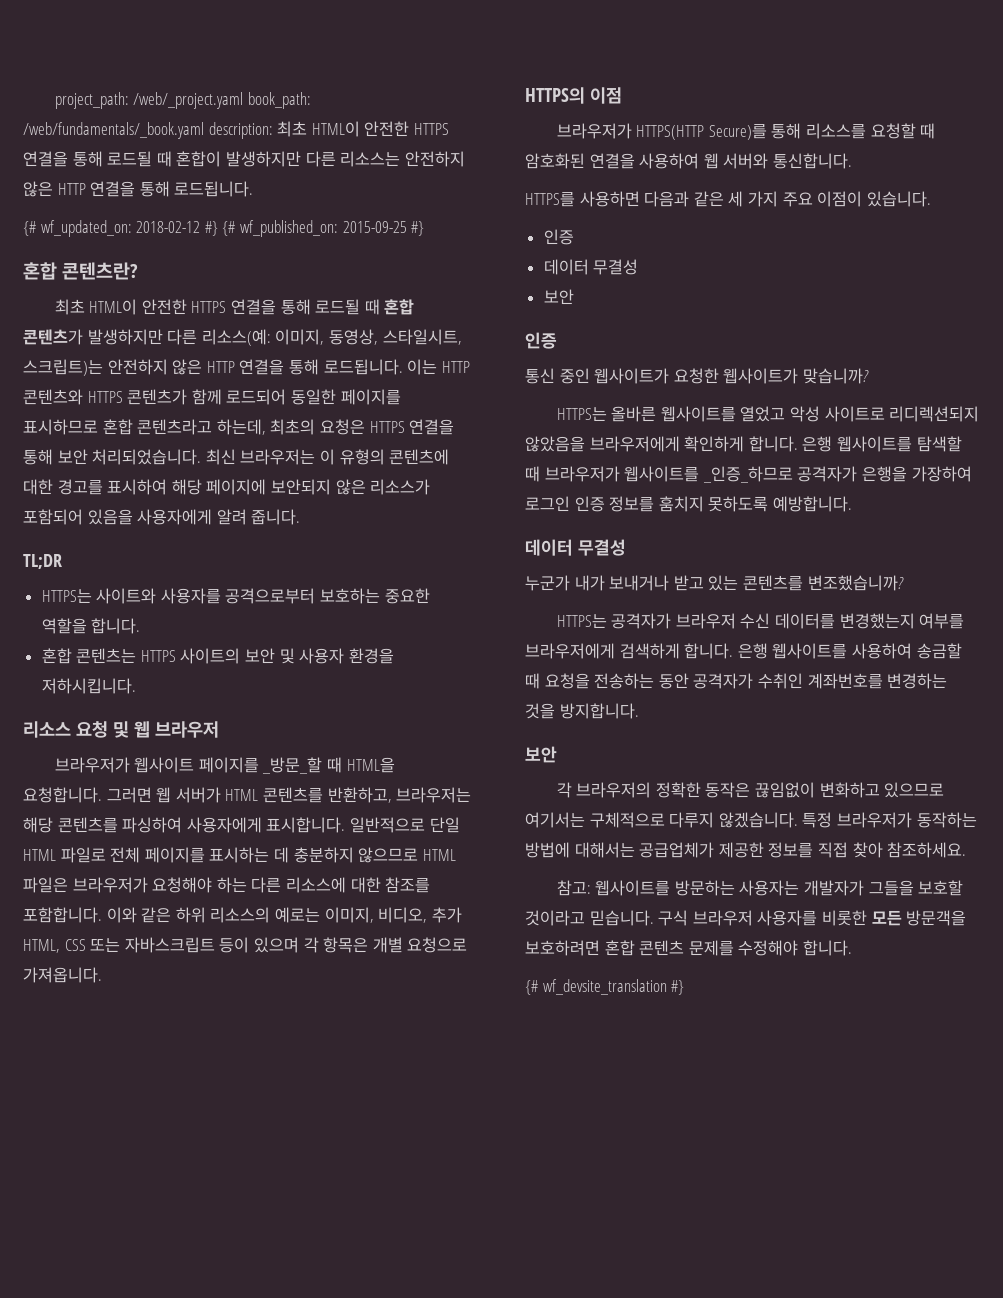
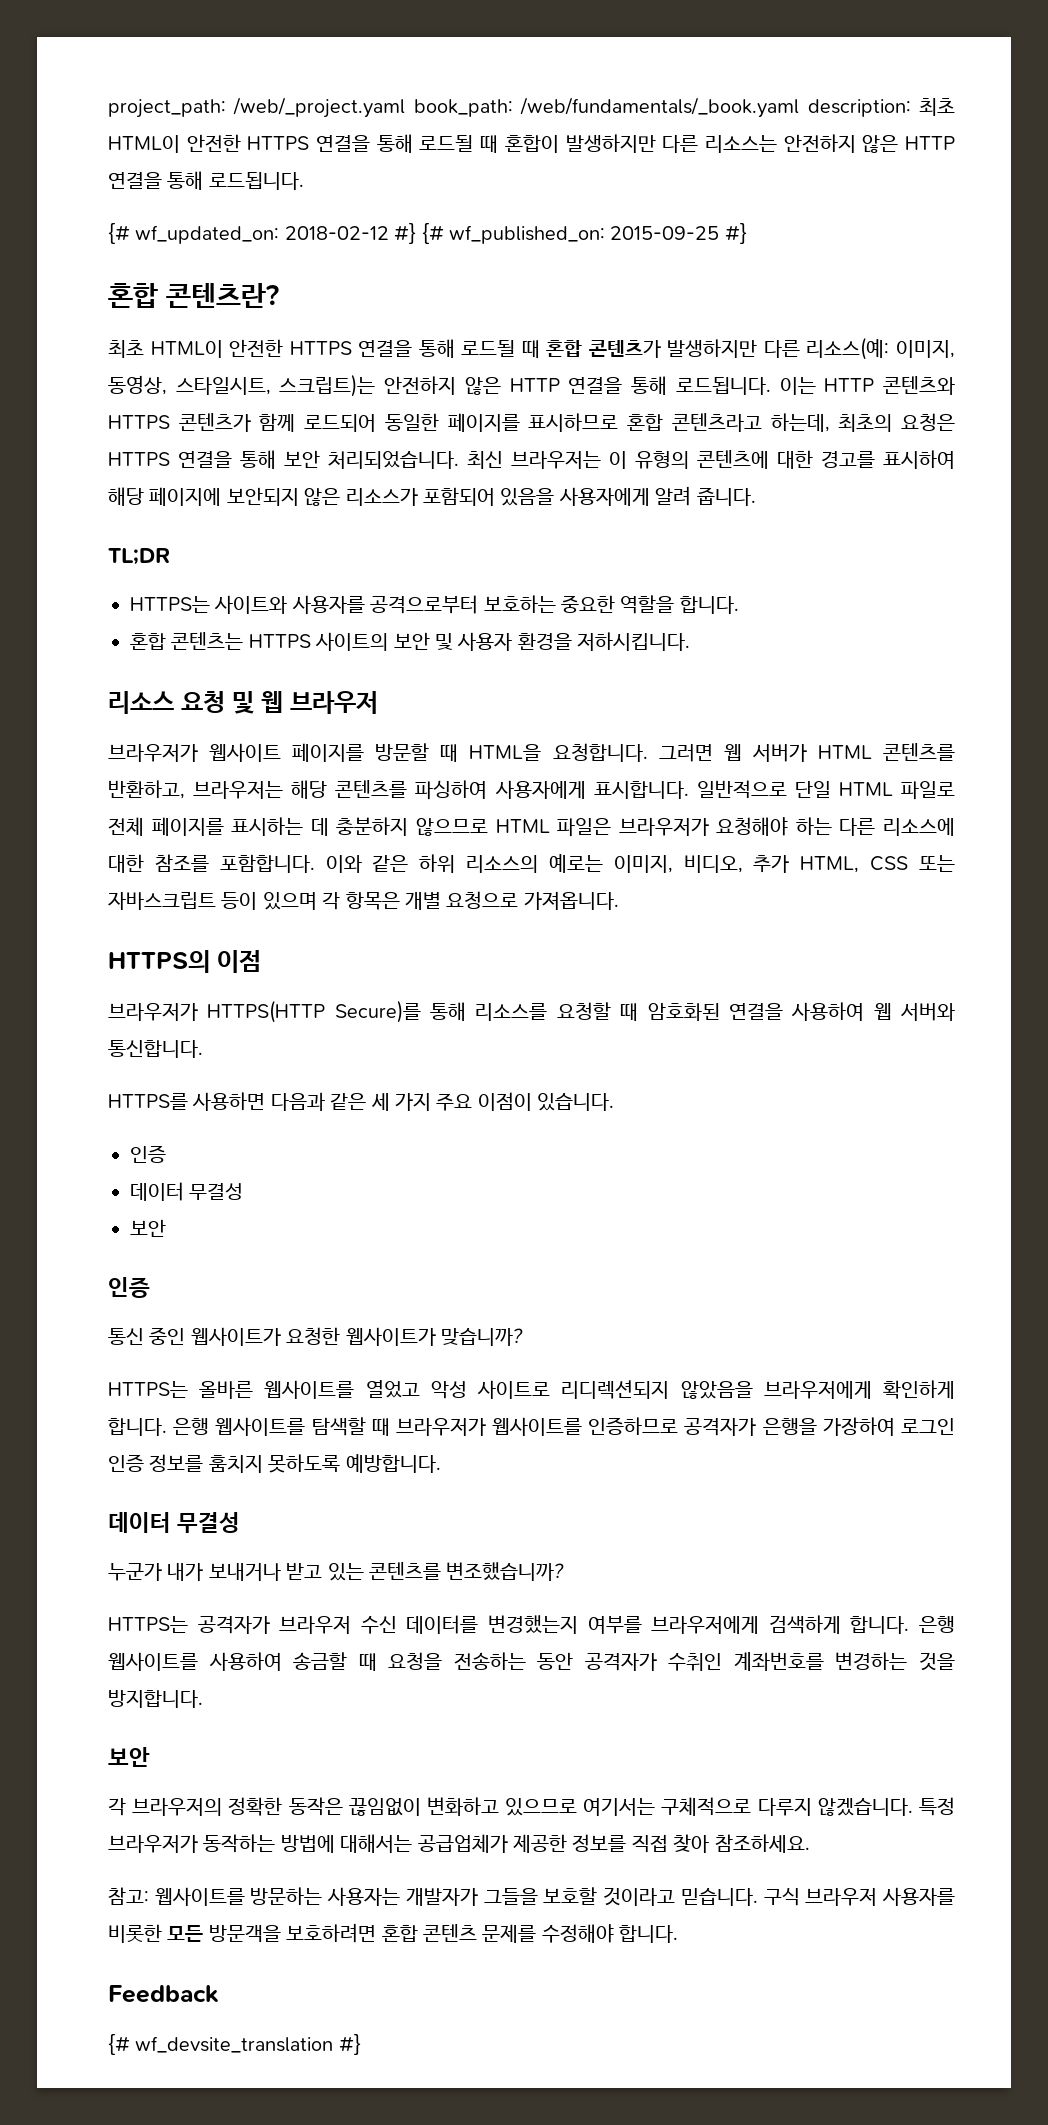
[262,757,323,774] _방문_할 -> [375,743,430,761] 방문할
[702,466,793,483] _인증_하므로 -> [588,1417,679,1435] 인증하므로
(852, 948) none -> [108,1985,219,2003] // Feedback

